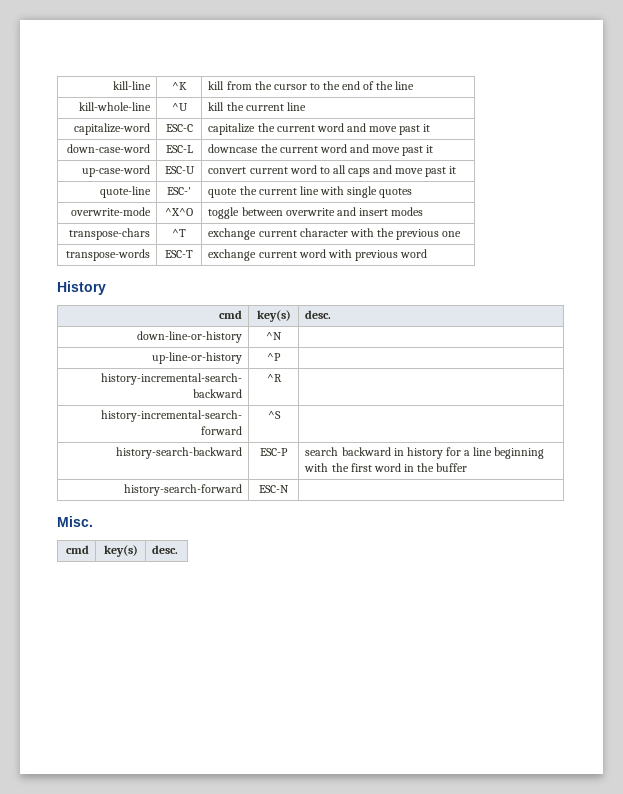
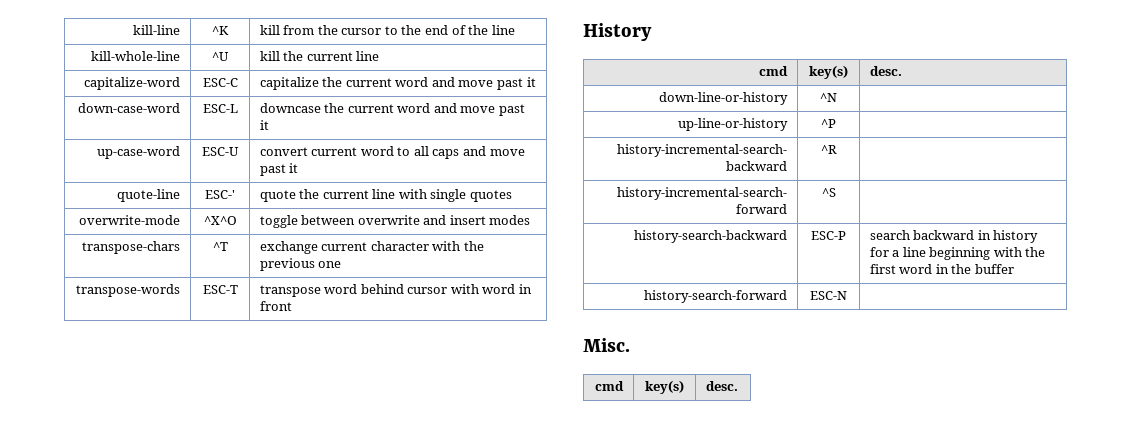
[208,249,427,261] exchange current word with previous word -> [259,284,532,297] [259,301,292,311] transpose word behind cursor with word in front

